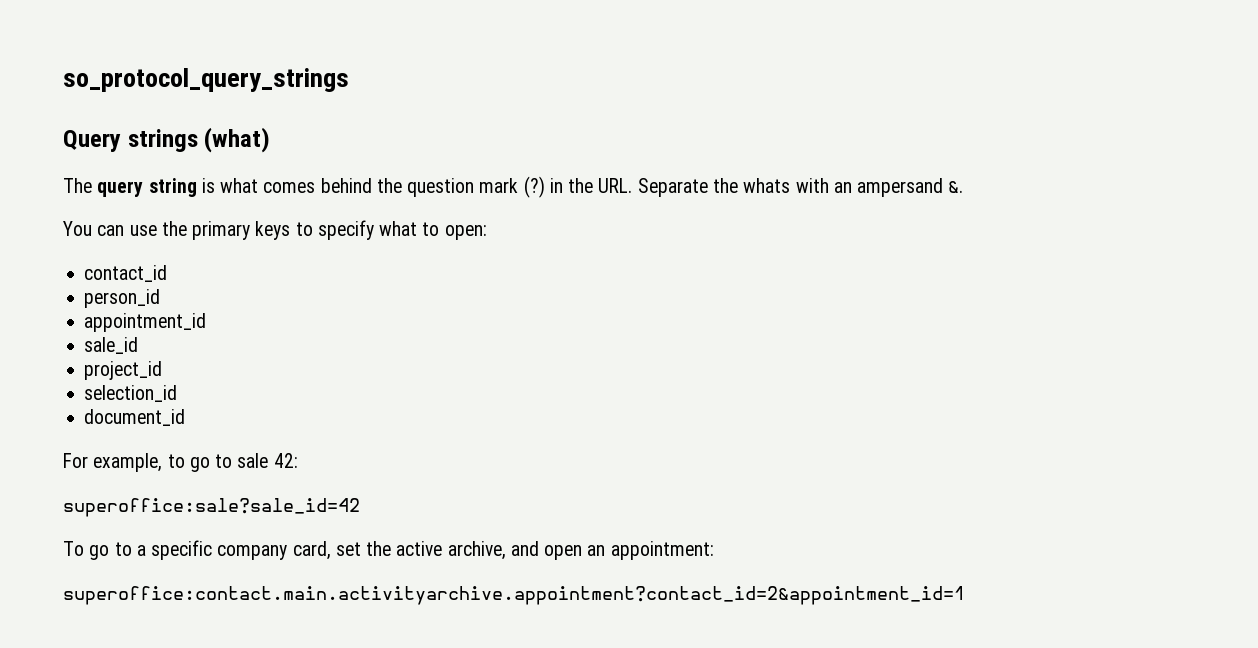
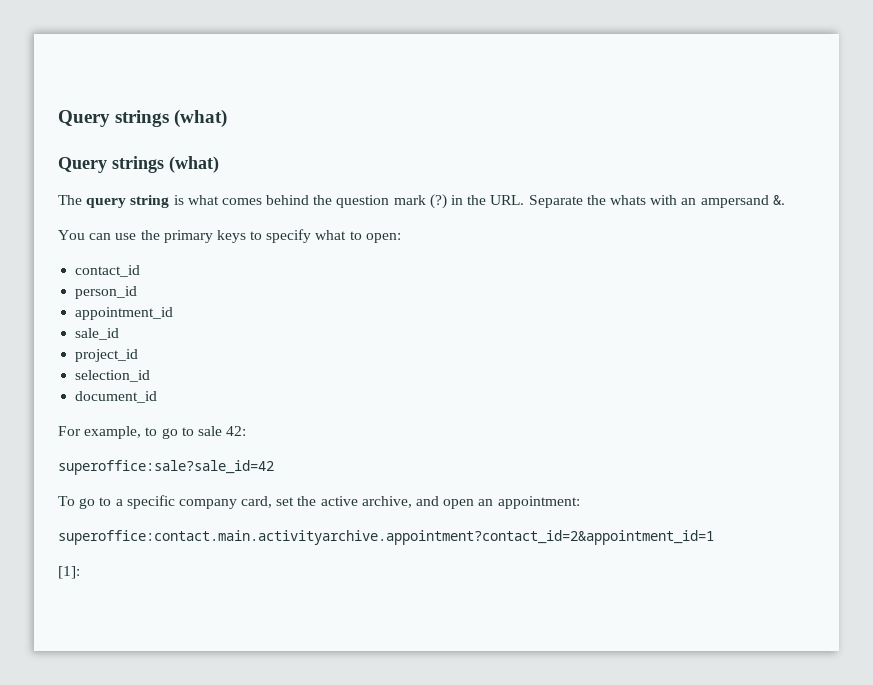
[63,68,349,92] so_protocol_query_strings -> [58,109,228,128] Query strings (what)
(965, 595) none -> [58,566,80,579] // [1]:

